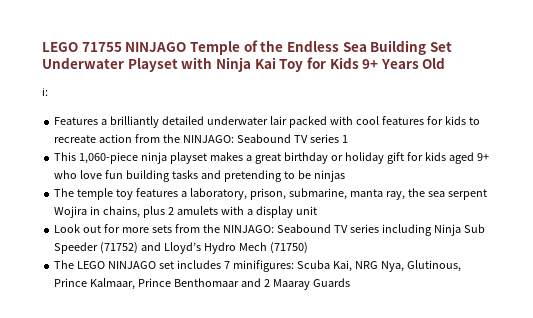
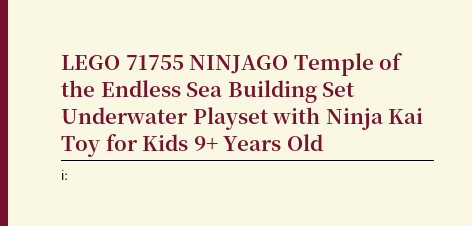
[54,116,480,128] [54,134,348,143] [54,152,489,164] [54,170,345,182] [54,188,487,200] [54,206,317,218] [54,224,485,236] [54,242,308,254] [54,260,461,272] [54,278,350,290] // Features a brilliantly detailed underwater lair packed with cool features for kids to recreate action from the NINJAGO: Seabound TV series 1 // This 1,060-piece ninja playset makes a great birthday or holiday gift for kids aged 9+ who love fun building tasks and pretending to be ninjas // The temple toy features a laboratory, prison, submarine, manta ray, the sea serpent Wojira in chains, plus 2 amulets with a display unit // Look out for more sets from the NINJAGO: Seabound TV series including Ninja Sub Speeder (71752) and Lloyd’s Hydro Mech (71750) // The LEGO NINJAGO set includes 7 minifigures: Scuba Kai, NRG Nya, Glutinous, Prince Kalmaar, Prince Benthomaar and 2 Maaray Guards -> (68, 175) none

